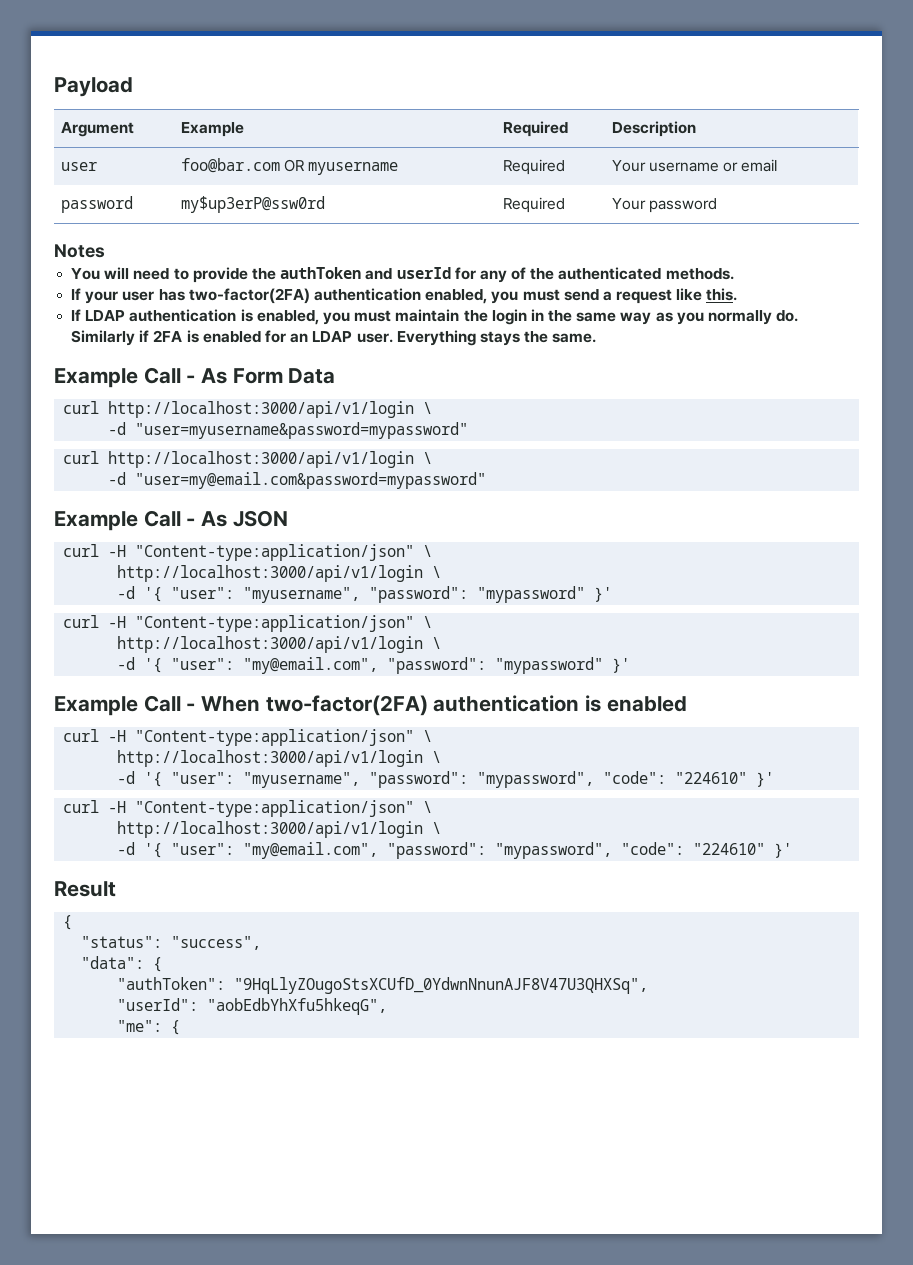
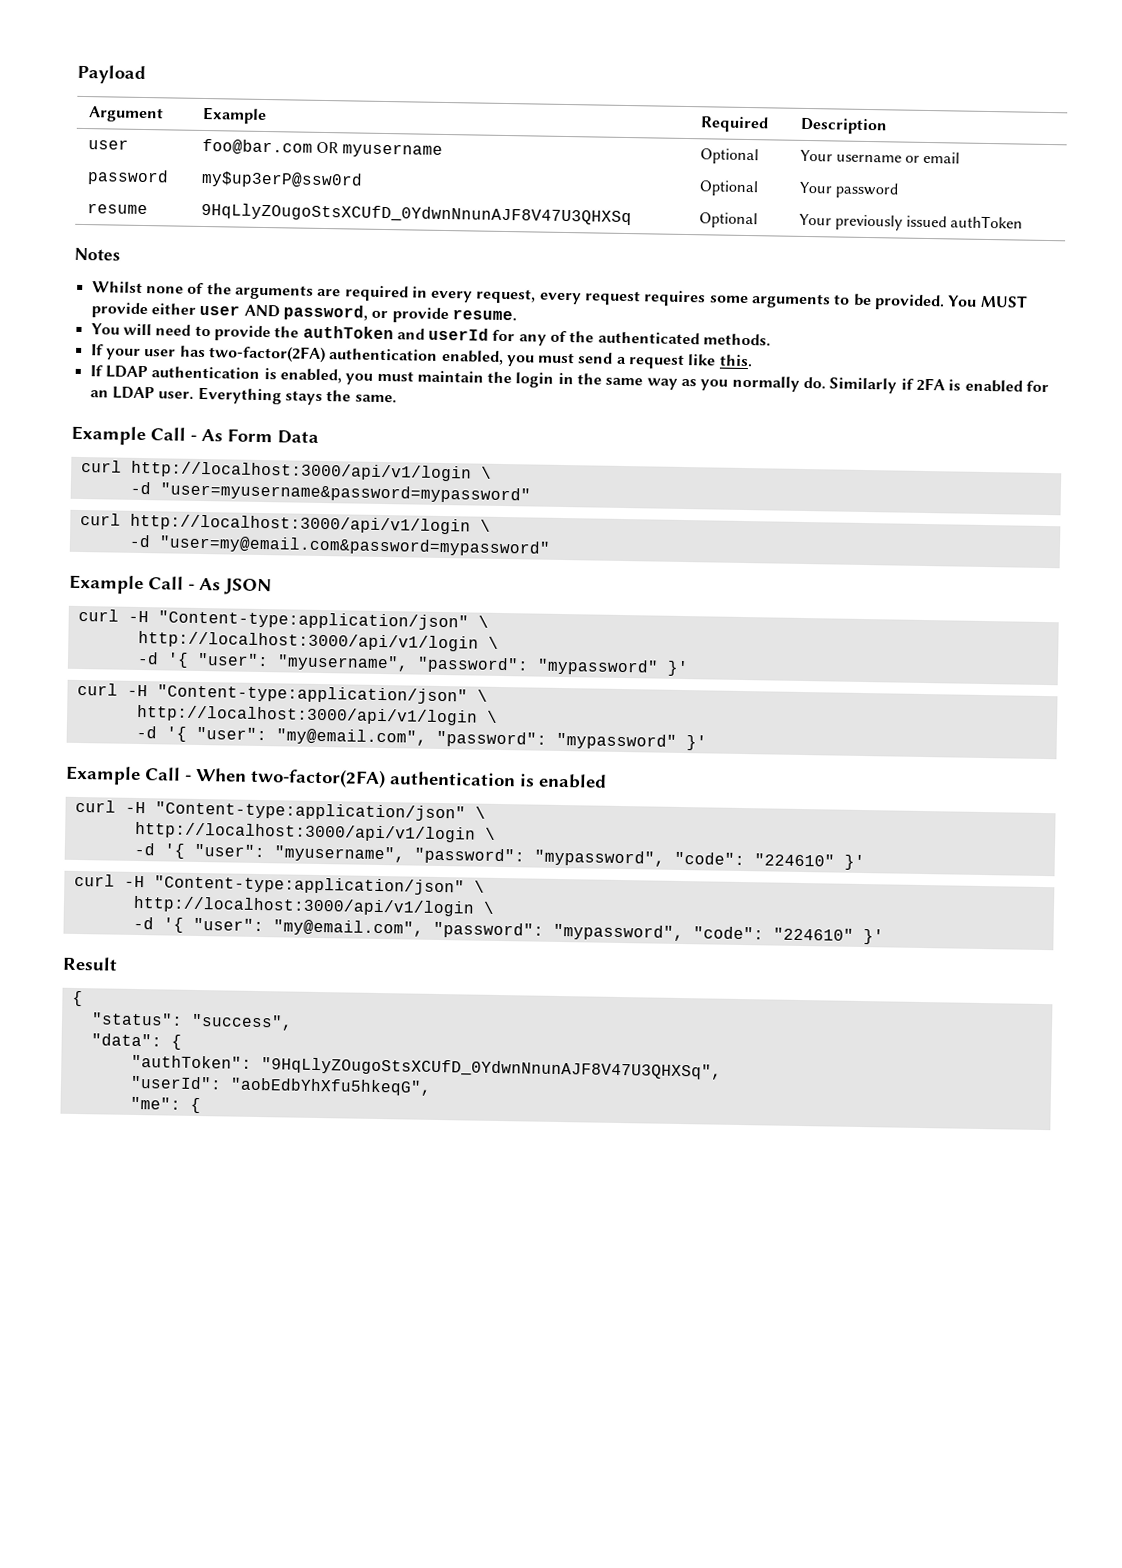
[502,159,565,175] Required -> [699,148,759,165] Optional
[502,197,565,213] Required -> [698,180,759,197] Optional
[54,244,105,258] // Notes -> [86,203,148,215] [200,202,632,226] [698,212,758,229] [798,213,1024,231] [74,247,120,261] [91,281,1028,311] [90,302,517,324] // resume | 9HqLlyZOugoStsXCUfD_0YdwnNnunAJF8V47U3QHXSq | Optional | Your previously issued authToken // Notes // Whilst none of the arguments are required in every request, every request requires some arguments to be provided. You MUST provide either user AND password, or provide resume.

